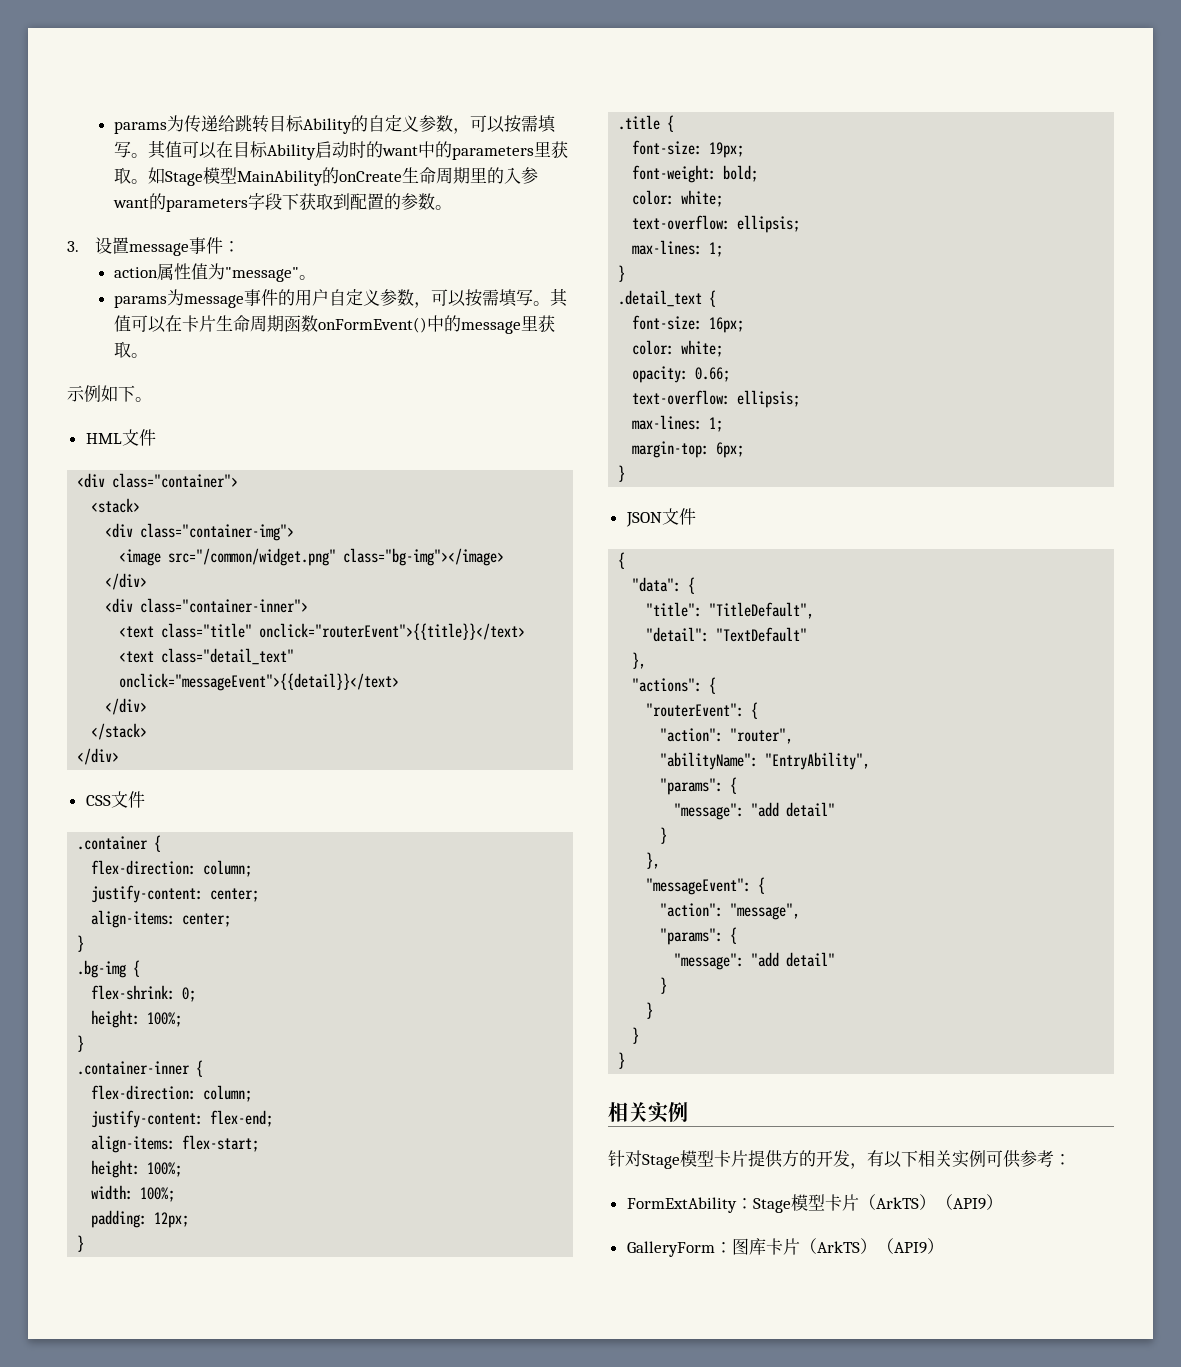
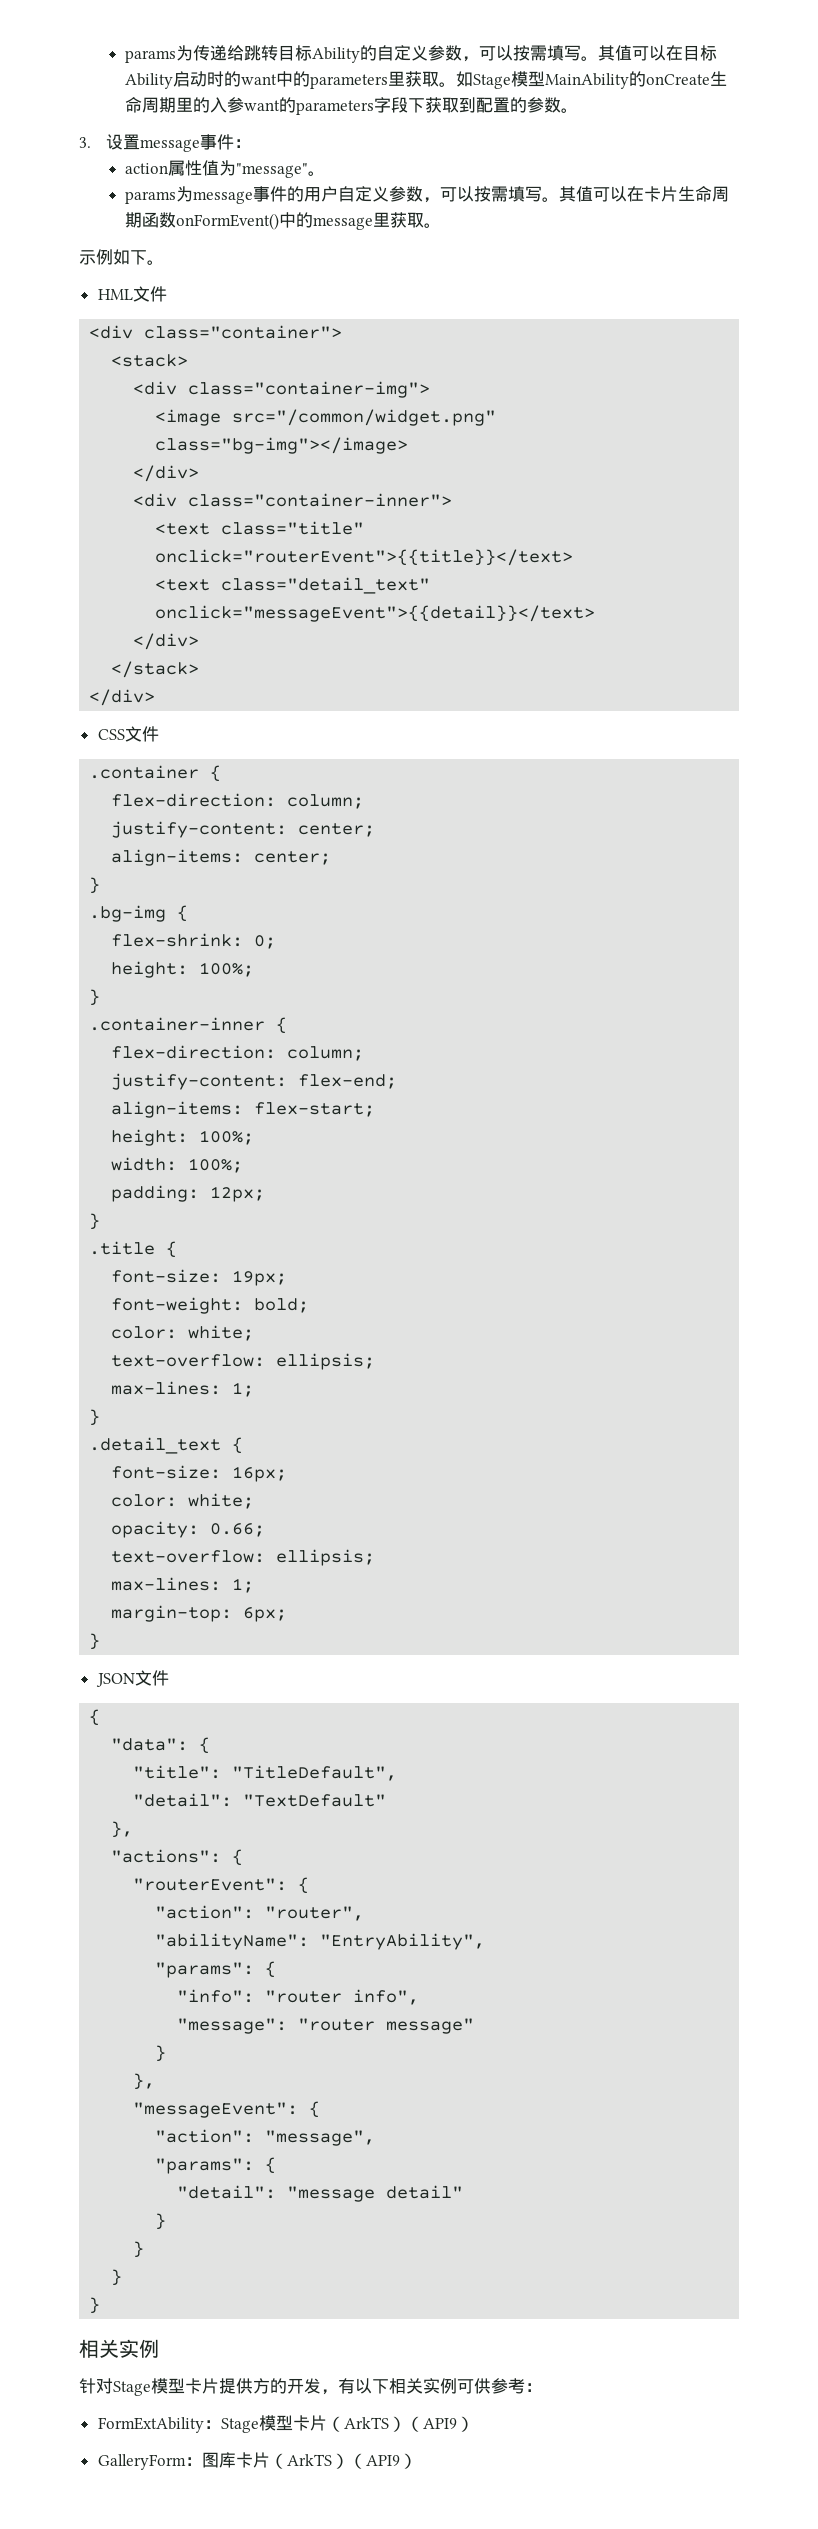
[674,802,836,820] // "message": "add detail" -> [177,1989,420,2005] [177,2018,475,2034] // "info": "router info", // "message": "router message"
[674,952,780,970] "message": "add -> [177,2185,376,2202] "detail": "message

